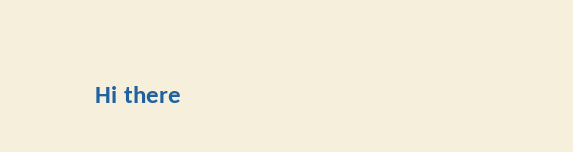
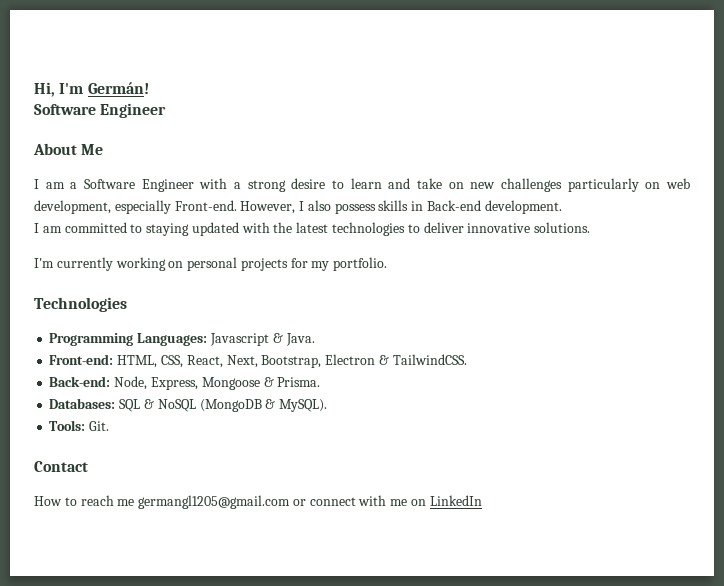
[95,86,181,103] Hi there -> [34,82,149,97] [34,103,167,118] [33,143,104,155] [34,178,690,192] [34,200,562,214] [34,222,591,236] [34,257,388,271] [34,297,127,312] [49,333,315,346] [49,354,467,368] [49,376,321,390] [49,398,328,412] [49,420,110,431] [34,461,88,472] [34,495,482,509] Hi, I'm Germán! // Software Engineer // About Me // I am a Software Engineer with a strong desire to learn and take on new challenges particularly on web development, especially Front-end. However, I also possess skills in Back-end development. // I am committed to staying updated with the latest technologies to deliver innovative solutions. // I'm currently working on personal projects for my portfolio. // Technologies // Programming Languages: Javascript & Java. // Front-end: HTML, CSS, React, Next, Bootstrap, Electron & TailwindCSS. // Back-end: Node, Express, Mongoose & Prisma. // Databases: SQL & NoSQL (MongoDB & MySQL). // Tools: Git. // Contact // How to reach me germangl1205@gmail.com or connect with me on LinkedIn

